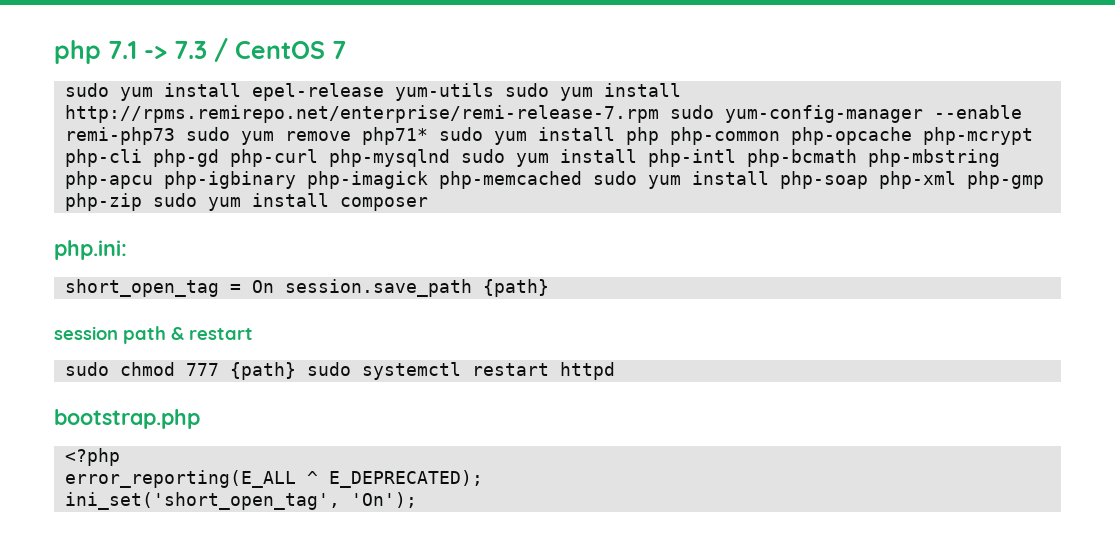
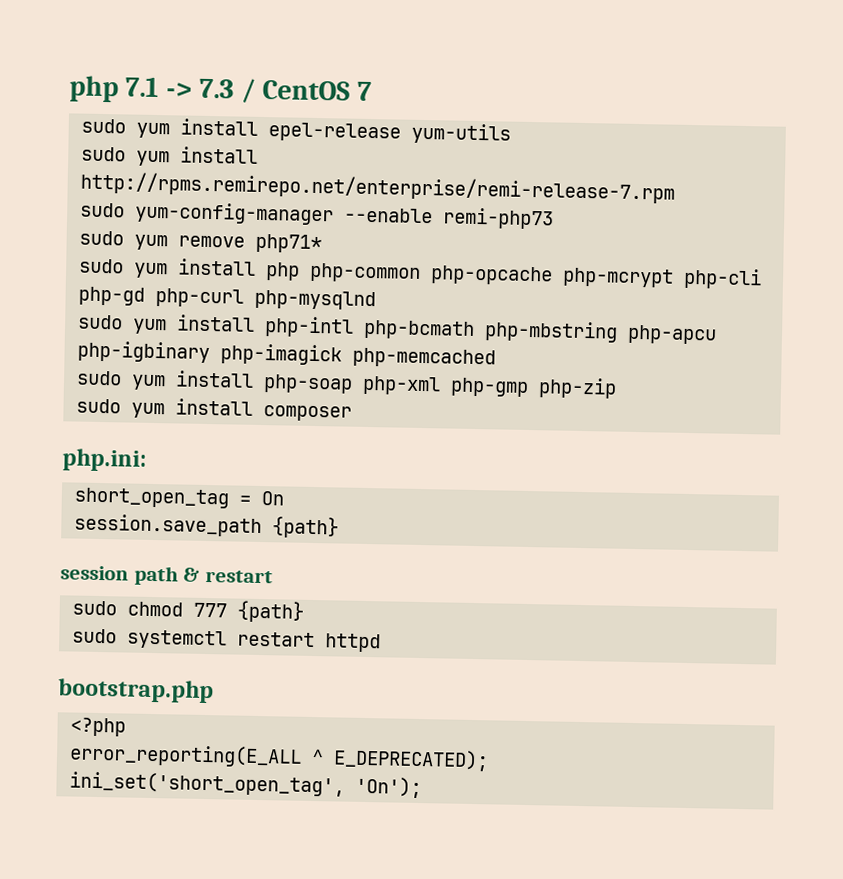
(495, 92) none -> (511, 133) //
(660, 114) none -> (675, 187) //
(176, 136) none -> (554, 218) //
(429, 136) none -> (322, 243) //
(451, 158) none -> (376, 300) //
(583, 180) none -> (496, 358) //
(143, 202) none -> (617, 388) //
(275, 286) none -> (285, 498) //
(297, 371) none -> (304, 611) //

